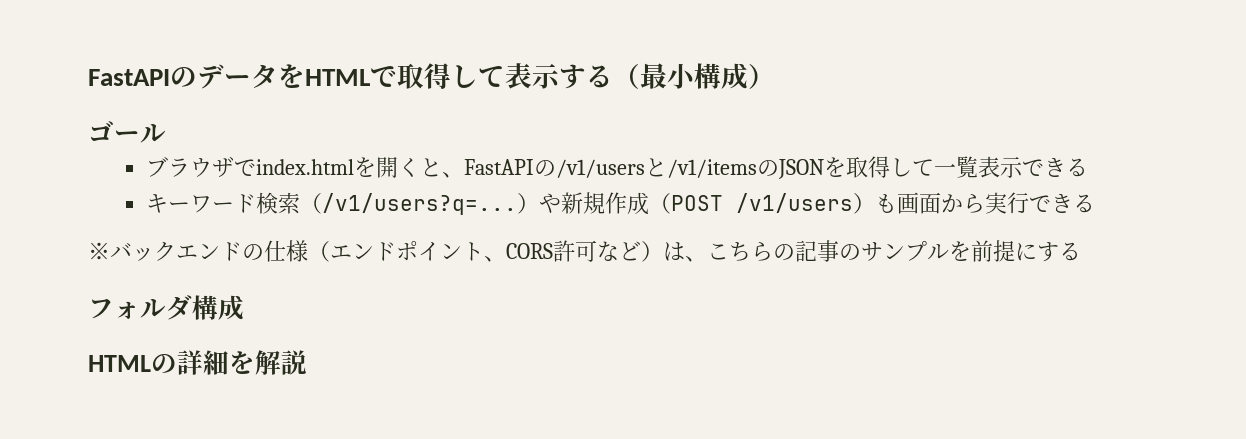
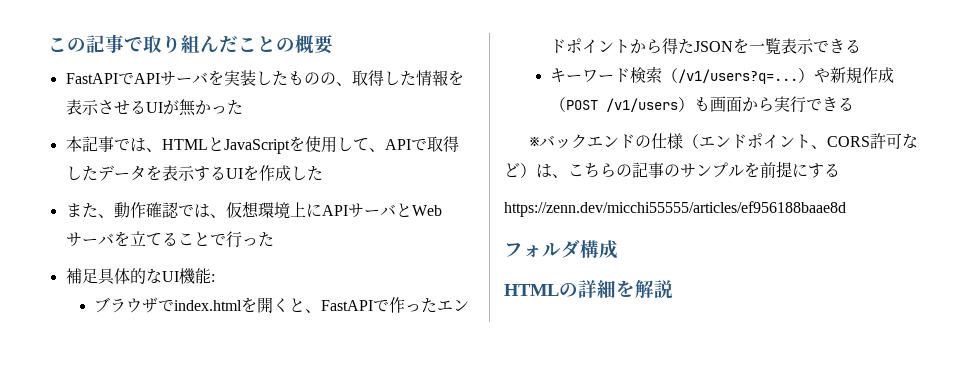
[88,63,775,89] [88,121,166,143] FastAPIのデータをHTMLで取得して表示する（最小構成） // ゴール -> [48,34,333,54] [65,70,464,86] [65,99,243,116] [65,136,459,154] [65,165,323,181] [65,201,442,219] [65,231,274,248] [65,268,215,285] この記事で取り組んだことの概要 // FastAPIでAPIサーバを実装したものの、取得した情報を表示させるUIが無かった // 本記事では、HTMLとJavaScriptを使用して、APIで取得したデータを表示するUIを作成した // また、動作確認では、仮想環境上にAPIサーバとWebサーバを立てることで行った // 補足具体的なUI機能:
[533,156,934,179] の/v1/usersと/v1/itemsのJSONを取得して -> [373,297,470,313] [550,38,750,54] で作ったエンドポイントから得たJSONを
(1081, 251) none -> [504,201,846,217] // https://zenn.dev/micchi55555/articles/ef956188baae8d

